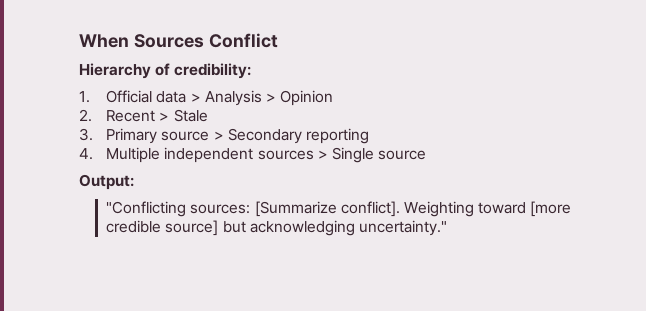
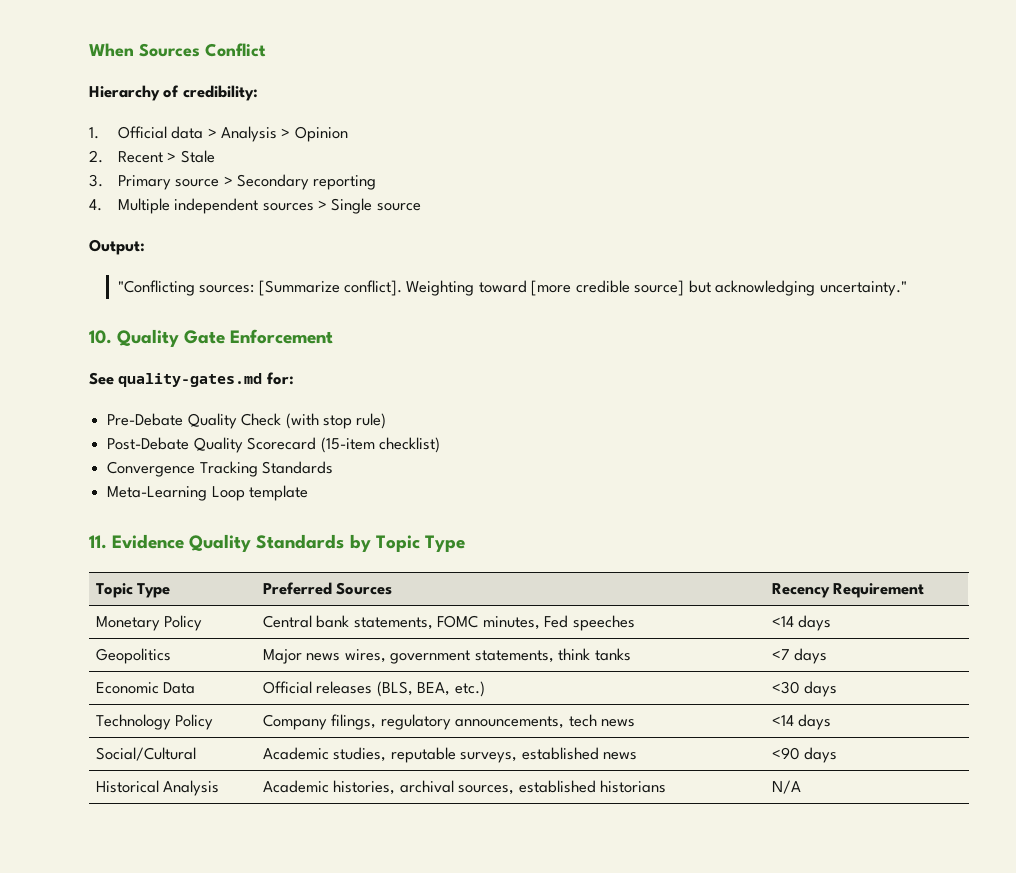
(448, 228) none -> [89,329,334,347] [89,372,294,387] [107,413,387,429] [107,437,440,453] [107,461,334,477] [107,485,309,501] [89,534,465,552] [95,583,171,598] [262,582,393,595] [771,583,925,598] [95,615,203,631] [262,615,635,631] [771,615,832,631] [95,648,171,664] [262,648,631,664] [771,648,828,664] [95,682,196,694] [262,681,485,697] [771,681,838,697] [95,714,214,730] [262,714,636,730] [771,714,832,730] [95,747,196,761] [262,747,638,763] [771,747,838,763] [95,780,220,796] [262,780,667,795] [771,780,801,794] // 10. Quality Gate Enforcement // See quality-gates.md for: // Pre-Debate Quality Check (with stop rule) // Post-Debate Quality Scorecard (15-item checklist) // Convergence Tracking Standards // Meta-Learning Loop template // 11. Evidence Quality Standards by Topic Type // Topic Type | Preferred Sources | Recency Requirement // Monetary Policy | Central bank statements, FOMC minutes, Fed speeches | <14 days // Geopolitics | Major news wires, government statements, think tanks | <7 days // Economic Data | Official releases (BLS, BEA, etc.) | <30 days // Technology Policy | Company filings, regulatory announcements, tech news | <14 days // Social/Cultural | Academic studies, reputable surveys, established news | <90 days // Historical Analysis | Academic histories, archival sources, established historians | N/A

